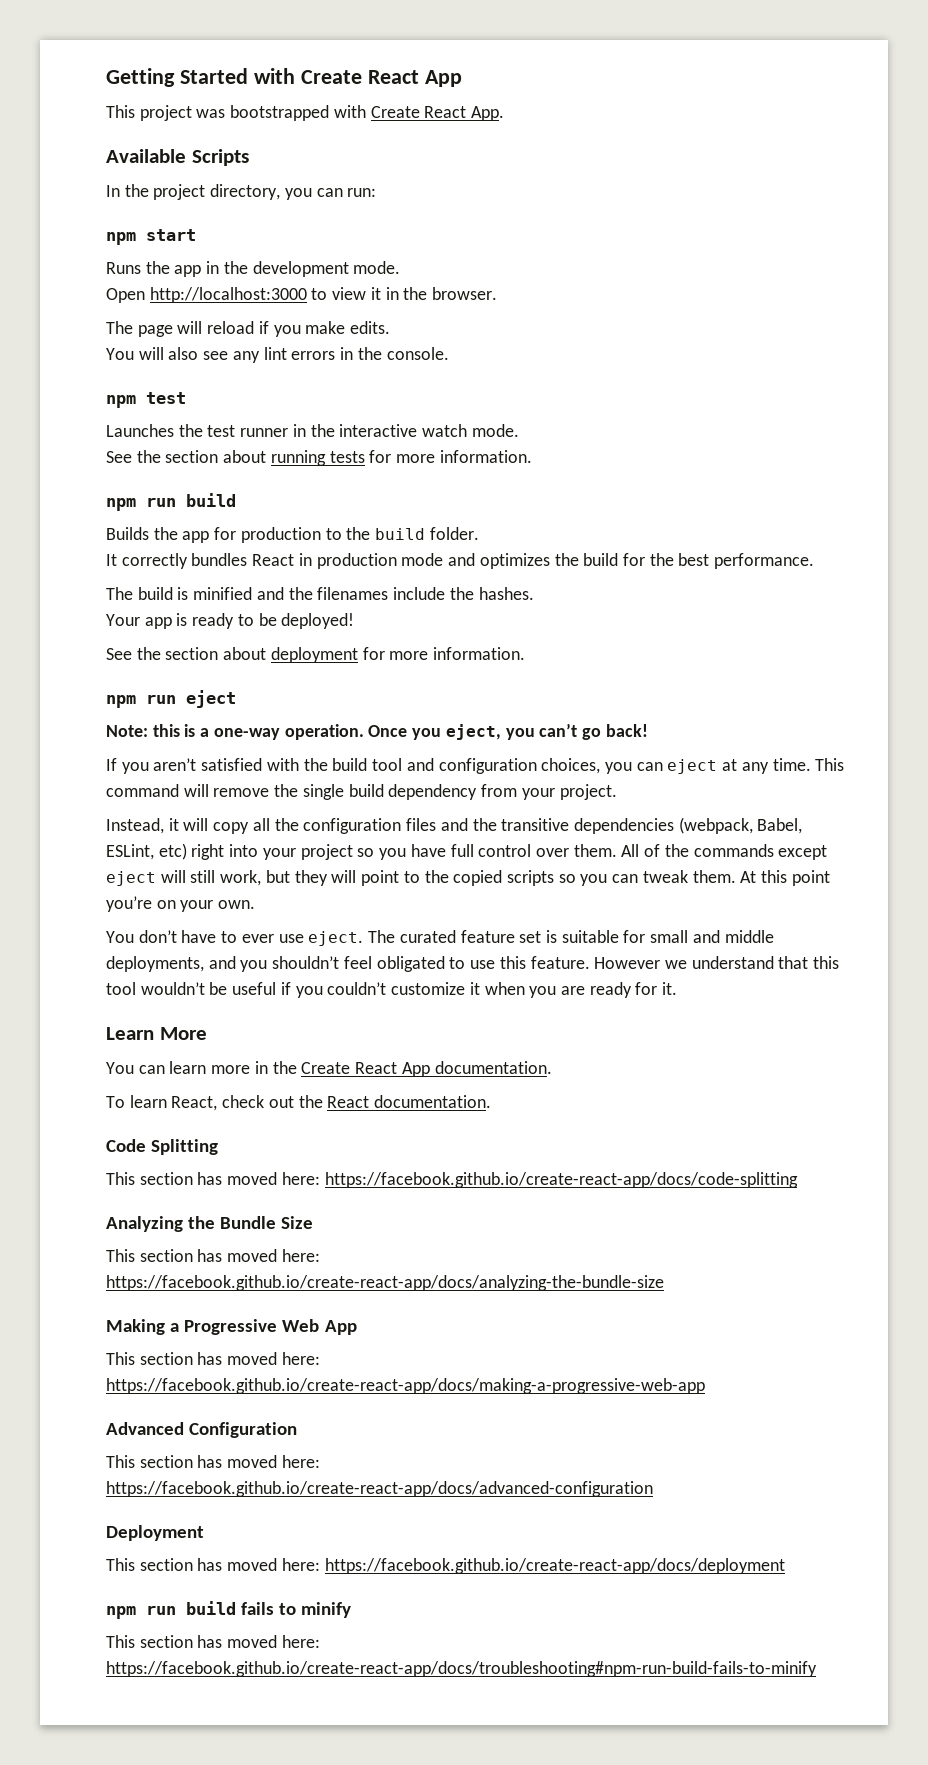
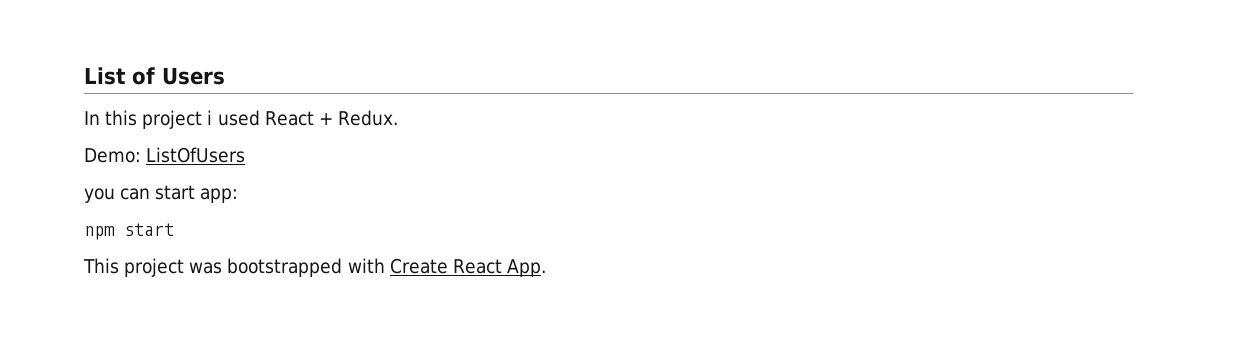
[106,68,462,87] Getting Started with Create React App -> [84,67,225,85] [84,110,398,129] [84,147,246,163] [84,185,239,203] [84,223,174,240] List of Users // In this project i used React + Redux. // Demo: ListOfUsers // you can start app: // npm start
[106,149,249,166] [106,184,377,200] [106,229,196,245] [106,261,401,277] [106,287,498,303] [106,321,391,337] [106,347,449,363] [106,392,186,408] [106,424,519,437] [106,450,532,466] [106,493,236,511] [106,527,479,543] [106,553,815,569] [106,587,534,600] [106,613,355,629] [106,647,526,663] [106,690,236,708] [106,723,648,740] [106,758,845,774] [106,784,617,800] [106,817,803,834] [106,843,828,860] [106,870,830,886] [106,896,256,912] [106,930,774,946] [106,956,840,972] [106,982,678,998] [106,1027,207,1040] [106,1061,552,1077] [106,1095,492,1111] [106,1139,219,1155] [106,1172,798,1188] [106,1216,314,1232] [106,1249,320,1262] [106,1275,664,1291] [106,1319,357,1335] [106,1352,320,1365] [106,1378,705,1394] [106,1422,298,1438] [106,1455,320,1468] [106,1481,653,1497] [106,1525,204,1541] [106,1558,785,1574] [106,1601,352,1619] [106,1635,320,1648] [106,1661,817,1677] // Available Scripts // In the project directory, you can run: // npm start // Runs the app in the development mode. // Open http://localhost:3000 to view it in the browser. // The page will reload if you make edits. // You will also see any lint errors in the console. // npm test // Launches the test runner in the interactive watch mode. // See the section about running tests for more information. // npm run build // Builds the app for production to the build folder. // It correctly bundles React in production mode and optimizes the build for the best performance. // The build is minified and the filenames include the hashes. // Your app is ready to be deployed! // See the section about deployment for more information. // npm run eject // Note: this is a one-way operation. Once you eject, you can’t go back! // If you aren’t satisfied with the build tool and configuration choices, you can eject at any time. This command will remove the single build dependency from your project. // Instead, it will copy all the configuration files and the transitive dependencies (webpack, Babel, ESLint, etc) right into your project so you have full control over them. All of the commands except eject will still work, but they will point to the copied scripts so you can tweak them. At this point you’re on your own. // You don’t have to ever use eject. The curated feature set is suitable for small and middle deployments, and you shouldn’t feel obligated to use this feature. However we understand that this tool wouldn’t be useful if you couldn’t customize it when you are ready for it. // Learn More // You can learn more in the Create React App documentation. // To learn React, check out the React documentation. // Code Splitting // This section has moved here: https://facebook.github.io/create-react-app/docs/code-splitting // Analyzing the Bundle Size // This section has moved here: https://facebook.github.io/create-react-app/docs/analyzing-the-bundle-size // Making a Progressive Web App // This section has moved here: https://facebook.github.io/create-react-app/docs/making-a-progressive-web-app // Advanced Configuration // This section has moved here: https://facebook.github.io/create-react-app/docs/advanced-configuration // Deployment // This section has moved here: https://facebook.github.io/create-react-app/docs/deployment // npm run build fails to minify // This section has moved here: https://facebook.github.io/create-react-app/docs/troubleshooting#npm-run-build-fails-to-minify -> (546, 268) none

